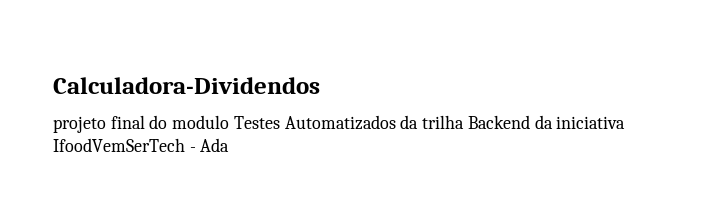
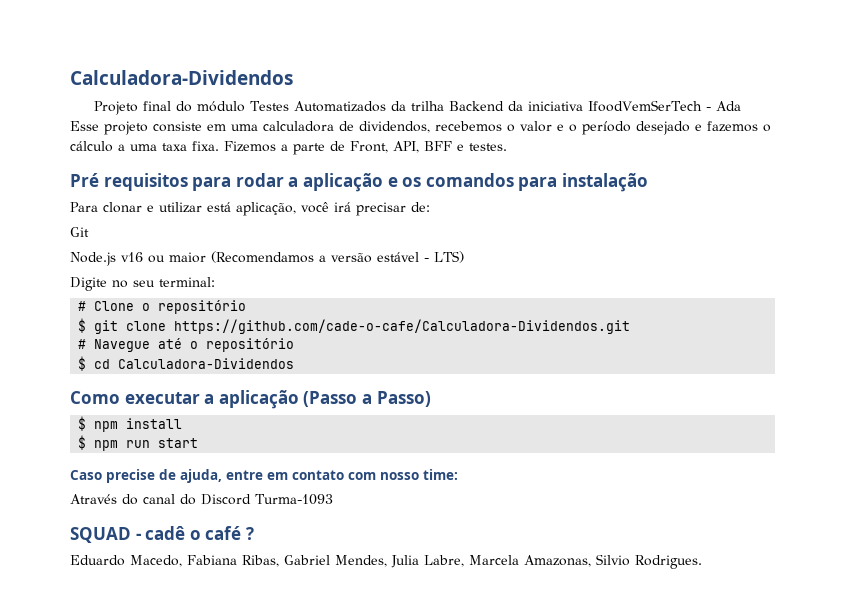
[53,77,320,94] [53,116,106,133] Calculadora-Dividendos // projeto -> [70,70,293,85] [94,101,139,115] Calculadora-Dividendos // Projeto
[172,115,230,129] modulo -> [197,101,246,112] módulo
(230, 145) none -> [70,121,771,135] [70,141,507,155] [70,173,648,192] [70,202,430,216] [70,227,89,237] [70,251,464,266] [70,277,215,291] [78,300,247,314] [78,318,631,334] [78,338,295,352] [78,356,295,371] [70,390,431,409] [78,416,183,432] [78,435,199,451] [70,469,458,483] [70,494,333,505] [70,526,254,543] [70,554,702,569] Esse projeto consiste em uma calculadora de dividendos, recebemos o valor e o período desejado e fazemos o cálculo a uma taxa fixa. Fizemos a parte de Front, API, BFF e testes. // Pré requisitos para rodar a aplicação e os comandos para instalação // Para clonar e utilizar está aplicação, você irá precisar de: // Git // Node.js v16 ou maior (Recomendamos a versão estável - LTS) // Digite no seu terminal: // # Clone o repositório // $ git clone https://github.com/cade-o-cafe/Calculadora-Dividendos.git // # Navegue até o repositório // $ cd Calculadora-Dividendos // Como executar a aplicação (Passo a Passo) // $ npm install // $ npm run start // Caso precise de ajuda, entre em contato com nosso time: // Através do canal do Discord Turma-1093 // SQUAD - cadê o café ? // Eduardo Macedo, Fabiana Ribas, Gabriel Mendes, Julia Labre, Marcela Amazonas, Silvio Rodrigues.

